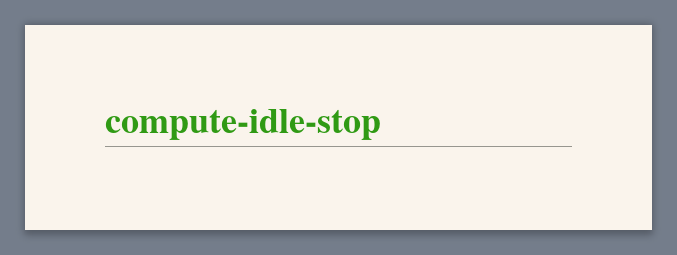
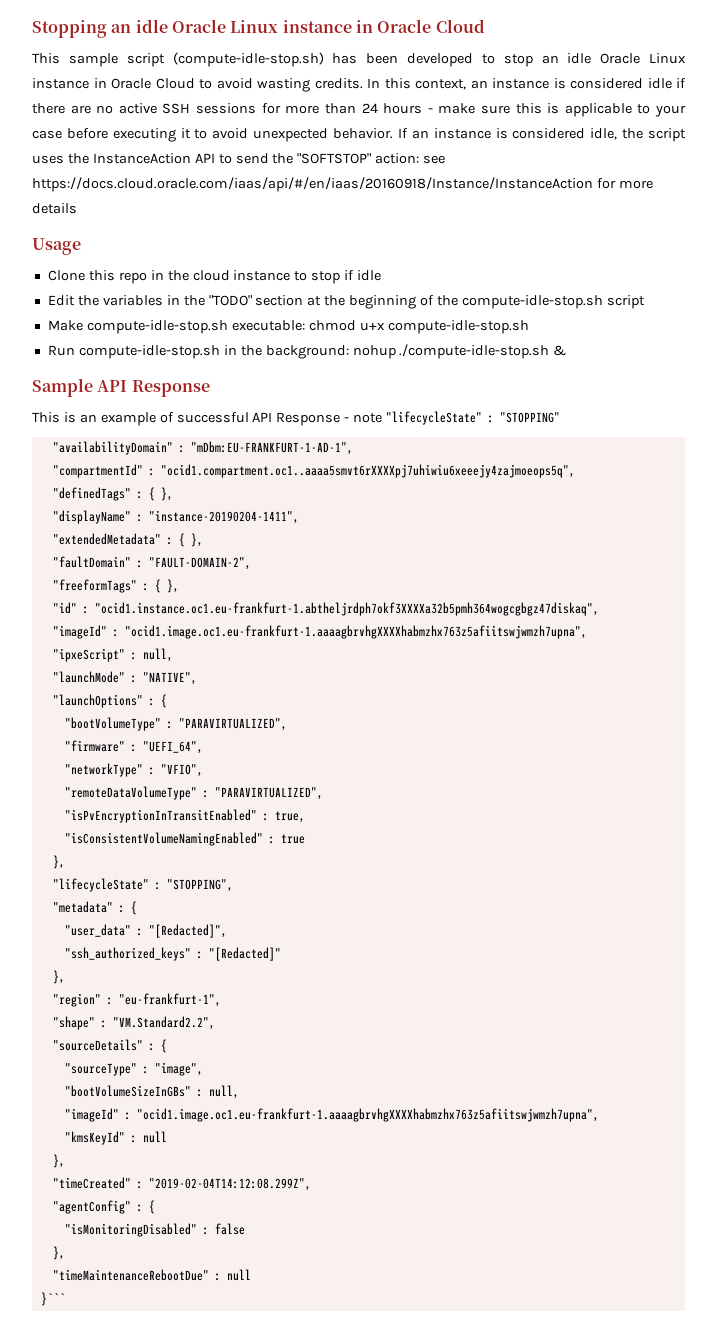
[105,109,381,140] compute-idle-stop -> [32,19,485,38] [32,52,686,67] [32,78,686,92] [32,103,686,117] [32,128,687,142] [32,153,446,164] [32,177,653,192] [32,203,77,214] [32,238,81,255] [47,270,382,284] [47,295,645,309] [47,320,529,334] [47,344,567,359] [32,378,210,397] [32,411,561,426] [52,441,353,455] [52,464,575,478] [52,487,173,501] [52,510,299,524] [52,533,203,547] [52,556,251,570] [52,579,179,593] [52,602,599,616] [52,625,587,639] [52,648,173,662] [52,671,197,685] [52,694,167,708] [64,717,287,731] [64,740,203,754] [64,763,203,777] [64,786,323,800] [64,809,305,823] [64,832,305,846] [52,855,65,869] [52,878,233,892] [52,901,137,915] [64,924,227,938] [64,947,281,961] [52,970,65,984] [52,993,221,1007] [52,1016,215,1030] [52,1039,167,1053] [64,1062,203,1076] [64,1085,239,1099] [64,1108,599,1122] [64,1131,167,1145] [52,1154,65,1168] [52,1177,311,1191] [52,1200,155,1214] [64,1223,245,1237] [52,1246,65,1260] [52,1269,251,1281] [40,1292,65,1306] Stopping an idle Oracle Linux instance in Oracle Cloud // This sample script (compute-idle-stop.sh) has been developed to stop an idle Oracle Linux instance in Oracle Cloud to avoid wasting credits. In this context, an instance is considered idle if there are no active SSH sessions for more than 24 hours - make sure this is applicable to your case before executing it to avoid unexpected behavior. If an instance is considered idle, the script uses the InstanceAction API to send the "SOFTSTOP" action: see https://docs.cloud.oracle.com/iaas/api/#/en/iaas/20160918/Instance/InstanceAction for more details // Usage // Clone this repo in the cloud instance to stop if idle // Edit the variables in the "TODO" section at the beginning of the compute-idle-stop.sh script // Make compute-idle-stop.sh executable: chmod u+x compute-idle-stop.sh // Run compute-idle-stop.sh in the background: nohup ./compute-idle-stop.sh & // Sample API Response // This is an example of successful API Response - note "lifecycleState" : "STOPPING" // "availabilityDomain" : "mDbm:EU-FRANKFURT-1-AD-1", // "compartmentId" : "ocid1.compartment.oc1..aaaa5smvt6rXXXXpj7uhiwiu6xeeejy4zajmoeops5q", // "definedTags" : { }, // "displayName" : "instance-20190204-1411", // "extendedMetadata" : { }, // "faultDomain" : "FAULT-DOMAIN-2", // "freeformTags" : { }, // "id" : "ocid1.instance.oc1.eu-frankfurt-1.abtheljrdph7okf3XXXXa32b5pmh364wogcgbgz47diskaq", // "imageId" : "ocid1.image.oc1.eu-frankfurt-1.aaaagbrvhgXXXXhabmzhx763z5afiitswjwmzh7upna", // "ipxeScript" : null, // "launchMode" : "NATIVE", // "launchOptions" : { // "bootVolumeType" : "PARAVIRTUALIZED", // "firmware" : "UEFI_64", // "networkType" : "VFIO", // "remoteDataVolumeType" : "PARAVIRTUALIZED", // "isPvEncryptionInTransitEnabled" : true, // "isConsistentVolumeNamingEnabled" : true // }, // "lifecycleState" : "STOPPING", // "metadata" : { // "user_data" : "[Redacted]", // "ssh_authorized_keys" : "[Redacted]" // }, // "region" : "eu-frankfurt-1", // "shape" : "VM.Standard2.2", // "sourceDetails" : { // "sourceType" : "image", // "bootVolumeSizeInGBs" : null, // "imageId" : "ocid1.image.oc1.eu-frankfurt-1.aaaagbrvhgXXXXhabmzhx763z5afiitswjwmzh7upna", // "kmsKeyId" : null // }, // "timeCreated" : "2019-02-04T14:12:08.299Z", // "agentConfig" : { // "isMonitoringDisabled" : false // }, // "timeMaintenanceRebootDue" : null // }```

